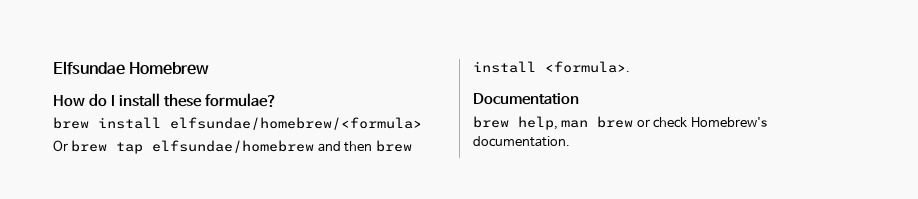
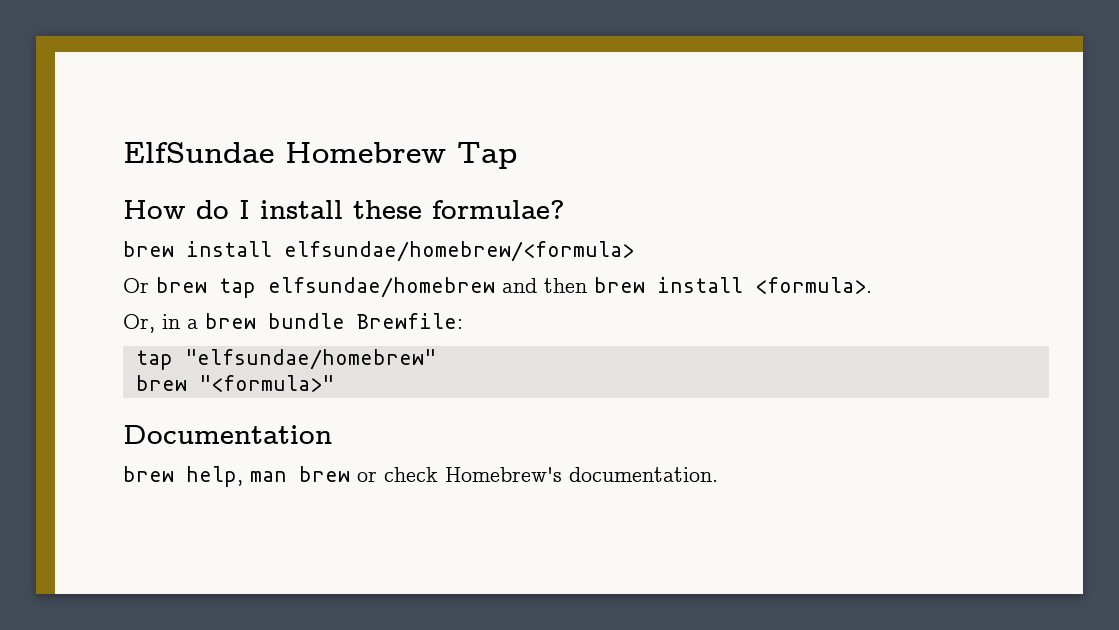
[53,61,125,75] Elfsundae -> [123,142,274,163] ElfSundae
(210, 68) none -> [457,142,517,169] Tap
(630, 67) none -> [123,313,463,333] [135,349,436,370] [135,375,334,392] // Or, in a brew bundle Brewfile: // tap "elfsundae/homebrew" // brew "<formula>"

